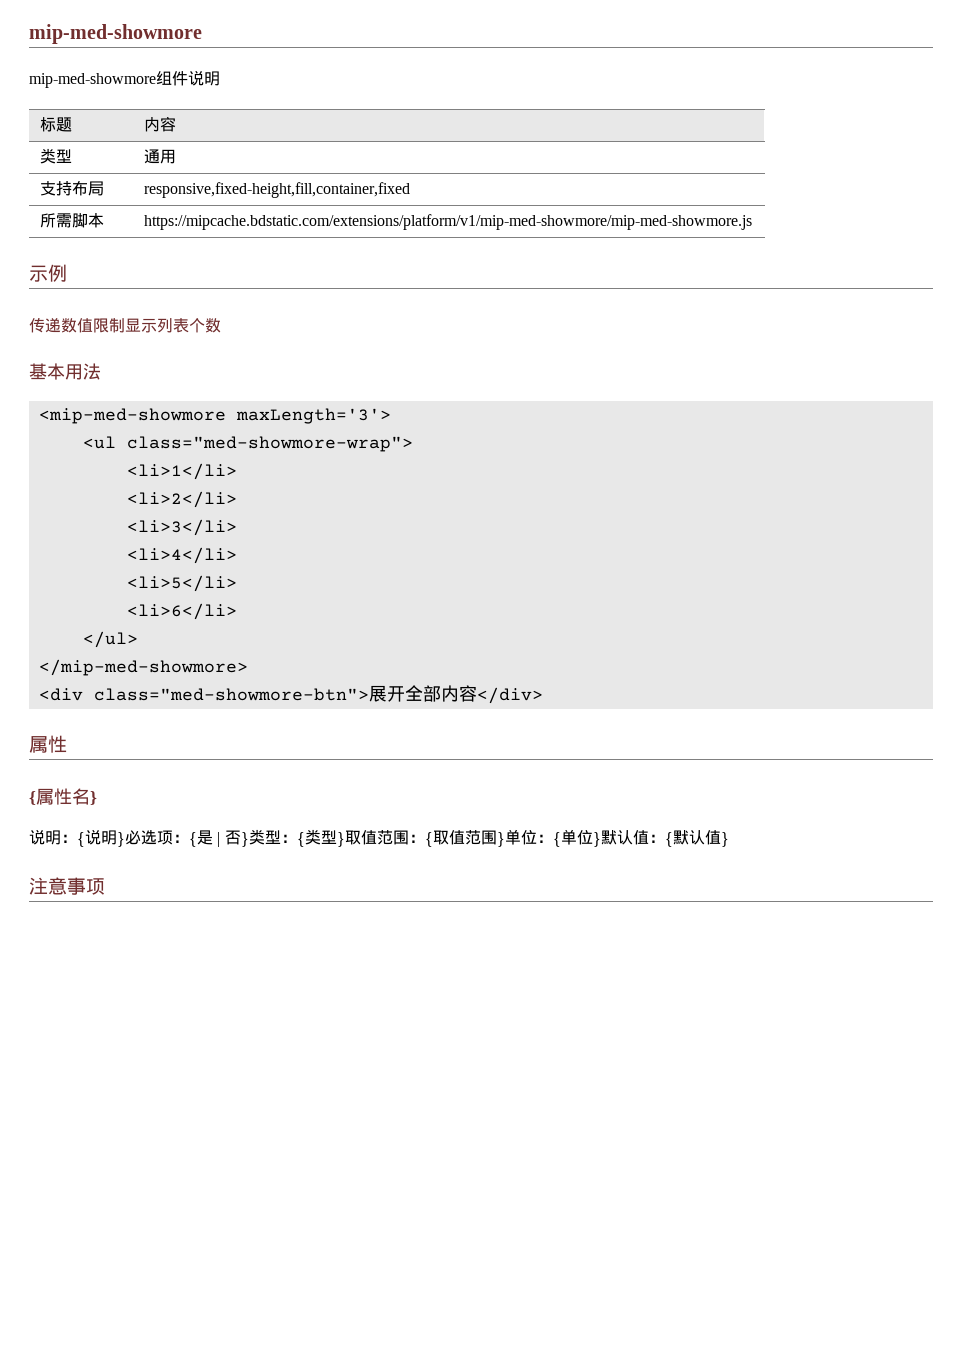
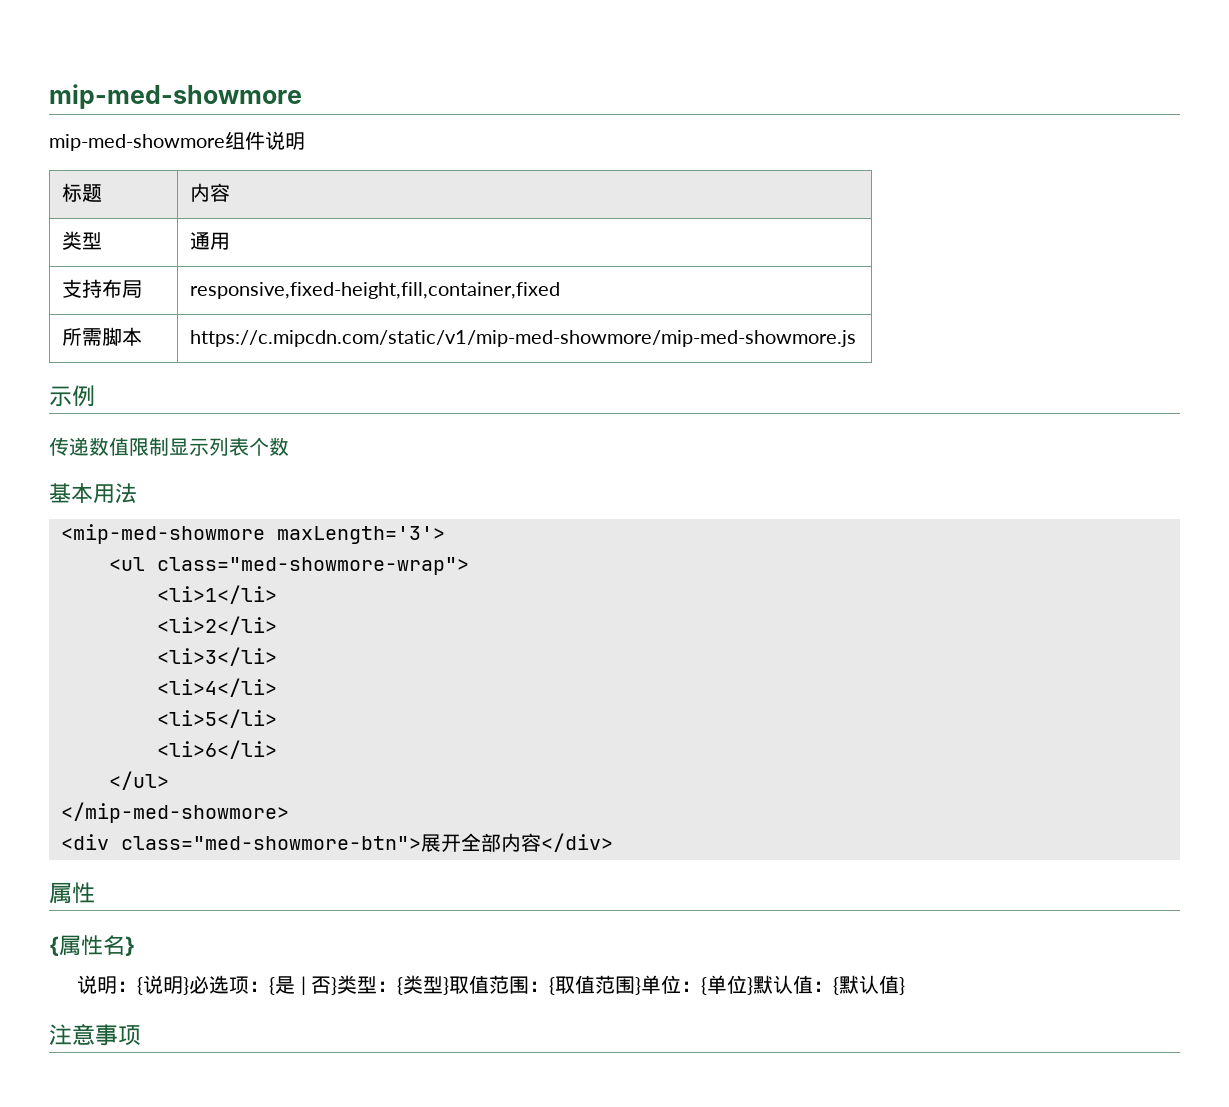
[144,214,753,230] https://mipcache.bdstatic.com/extensions/platform/v1/mip-med-showmore/mip-med-showmore.js -> [190,330,857,347] https://c.mipcdn.com/static/v1/mip-med-showmore/mip-med-showmore.js

